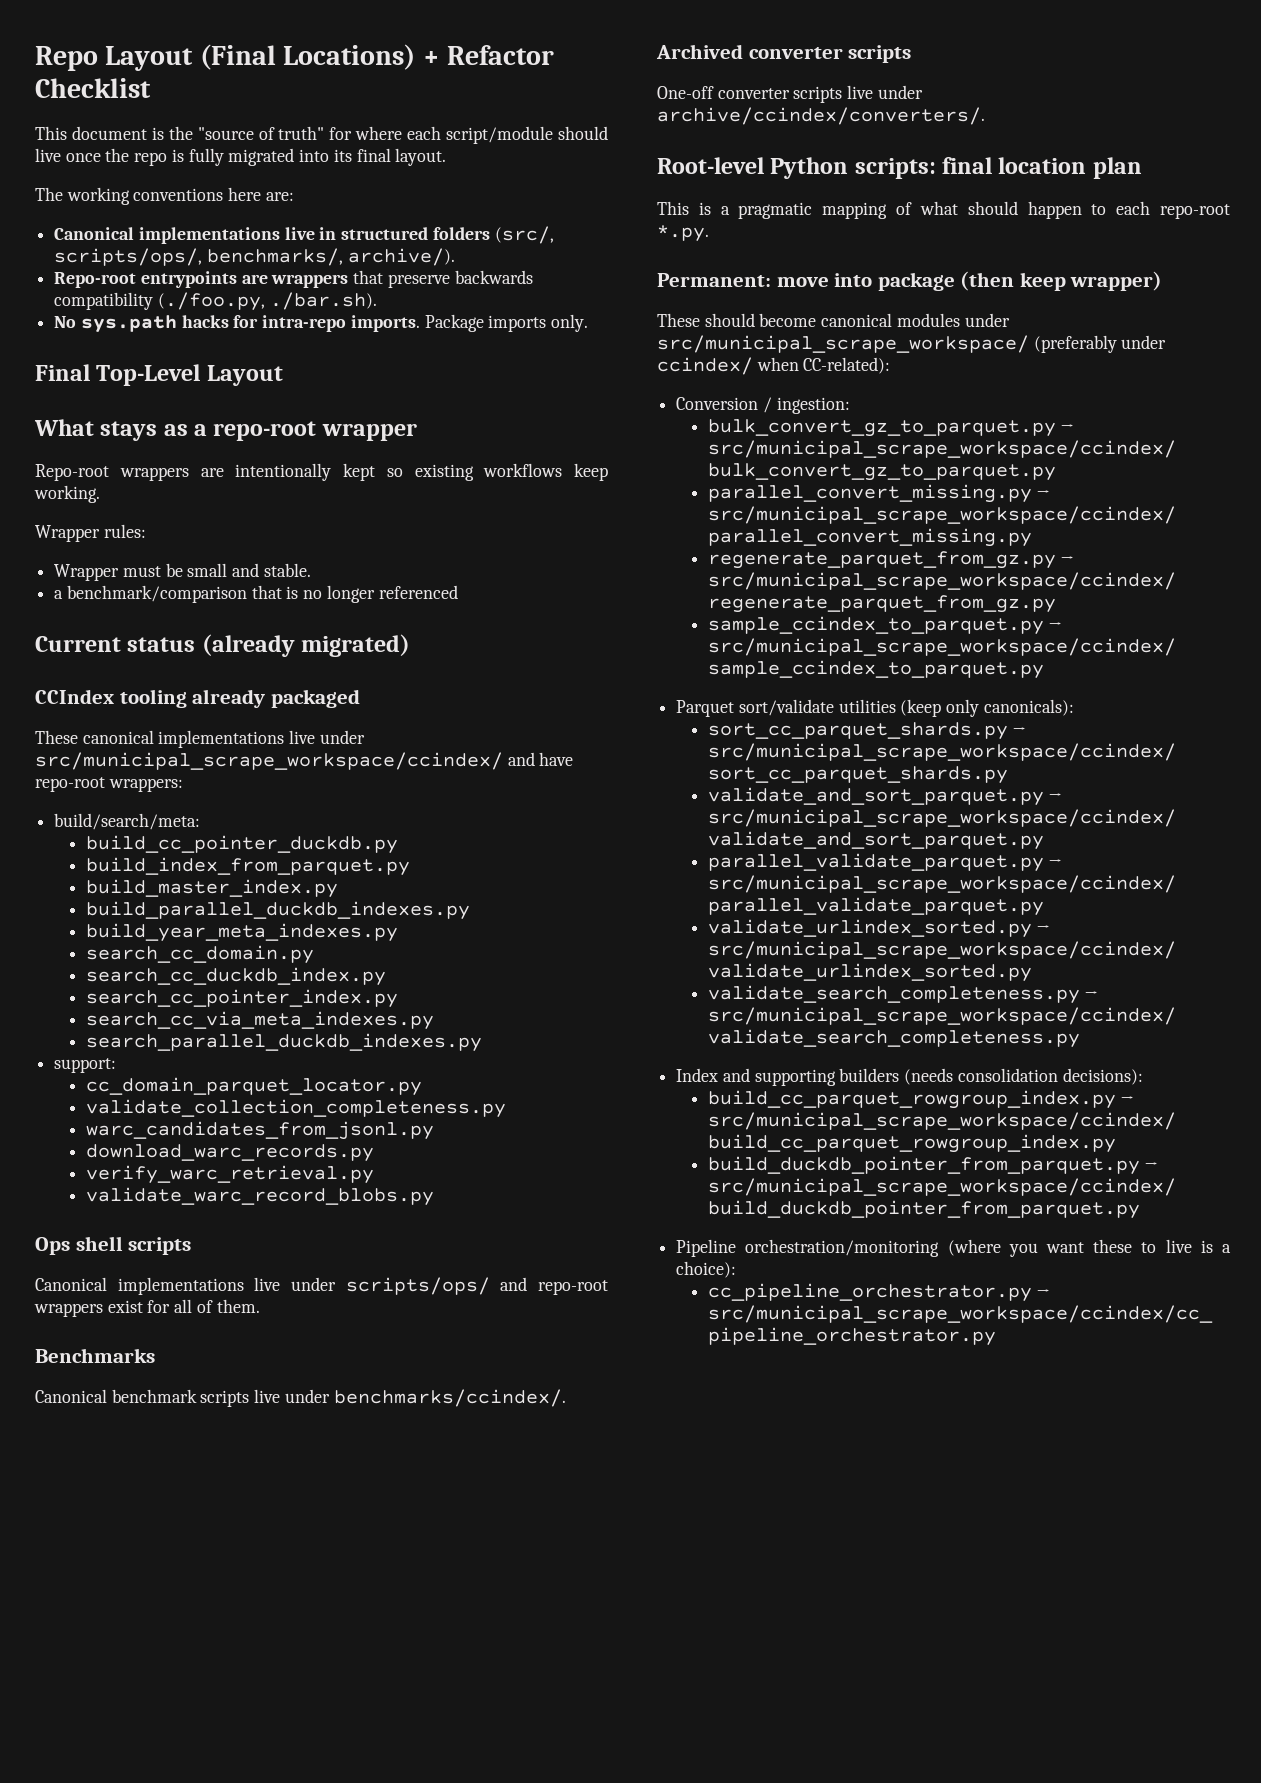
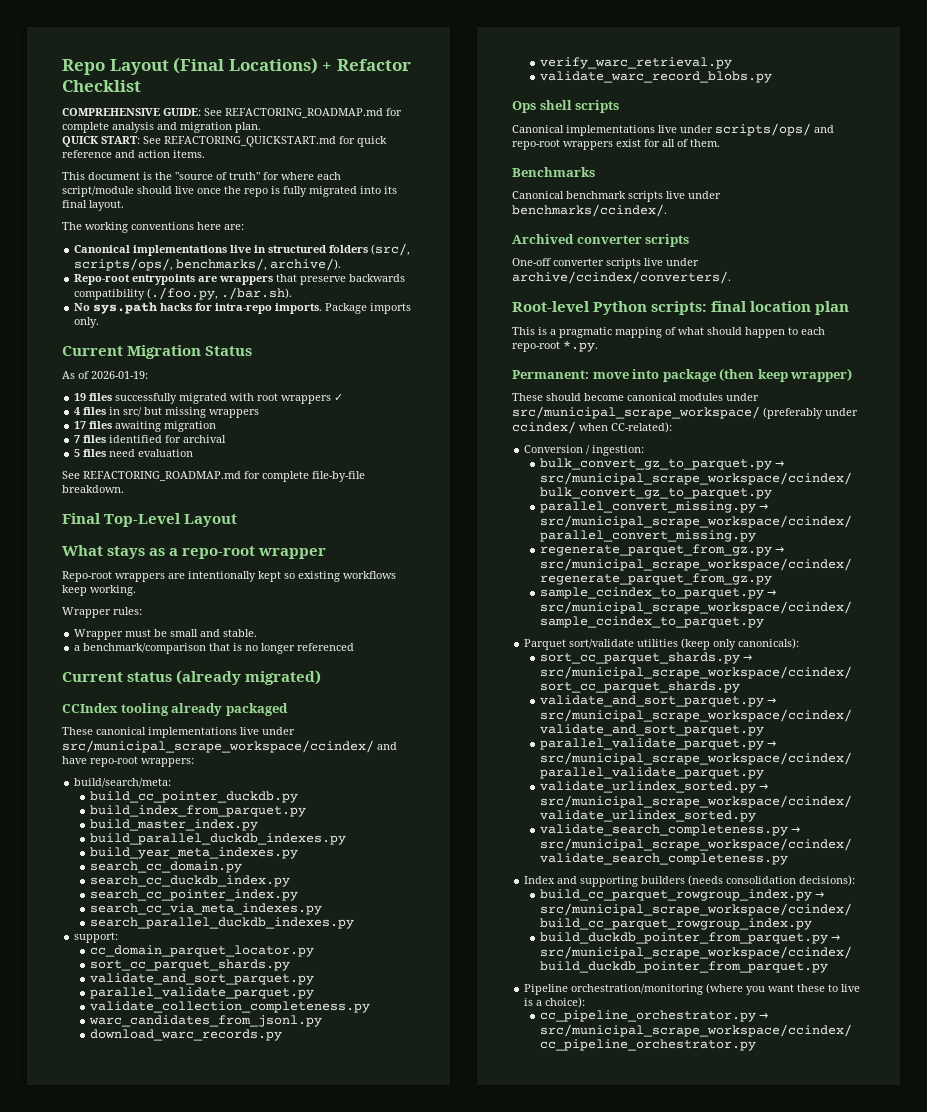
(151, 88) none -> [62,108,402,118] [62,122,261,133] [62,136,387,147] [62,150,205,158] // COMPREHENSIVE GUIDE: See REFACTORING_ROADMAP.md for complete analysis and migration plan. // QUICK START: See REFACTORING_QUICKSTART.md for quick reference and action items.
(589, 323) none -> [62,345,253,359] [62,371,148,379] [74,393,344,404] [74,407,260,418] [74,421,217,432] [74,435,227,443] [74,449,194,457] [62,471,365,482] [62,485,124,493] // Current Migration Status // As of 2026-01-19: // 19 files successfully migrated with root wrappers ✓ // 4 files in src/ but missing wrappers // 17 files awaiting migration // 7 files identified for archival // 5 files need evaluation // See REFACTORING_ROADMAP.md for complete file-by-file breakdown.
(422, 1086) none -> [90,959,291,971] [90,973,315,985] [90,987,315,999] // sort_cc_parquet_shards.py // validate_and_sort_parquet.py // parallel_validate_parquet.py

